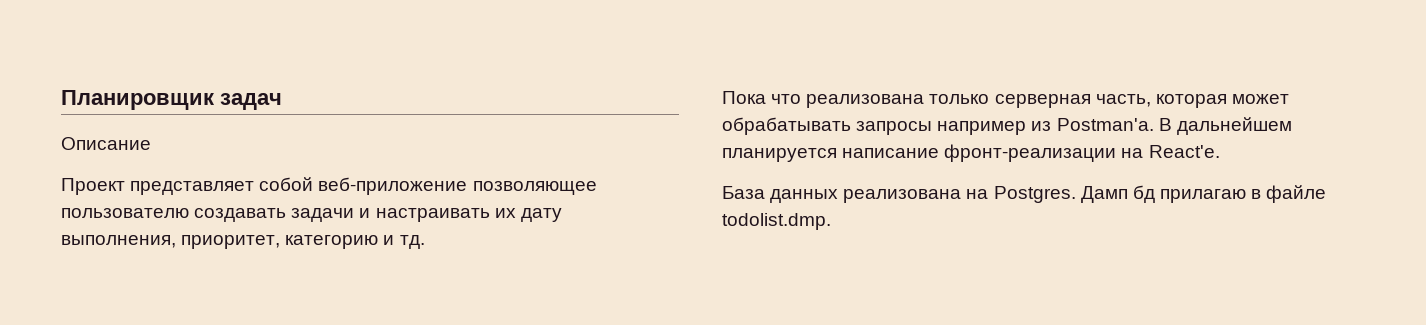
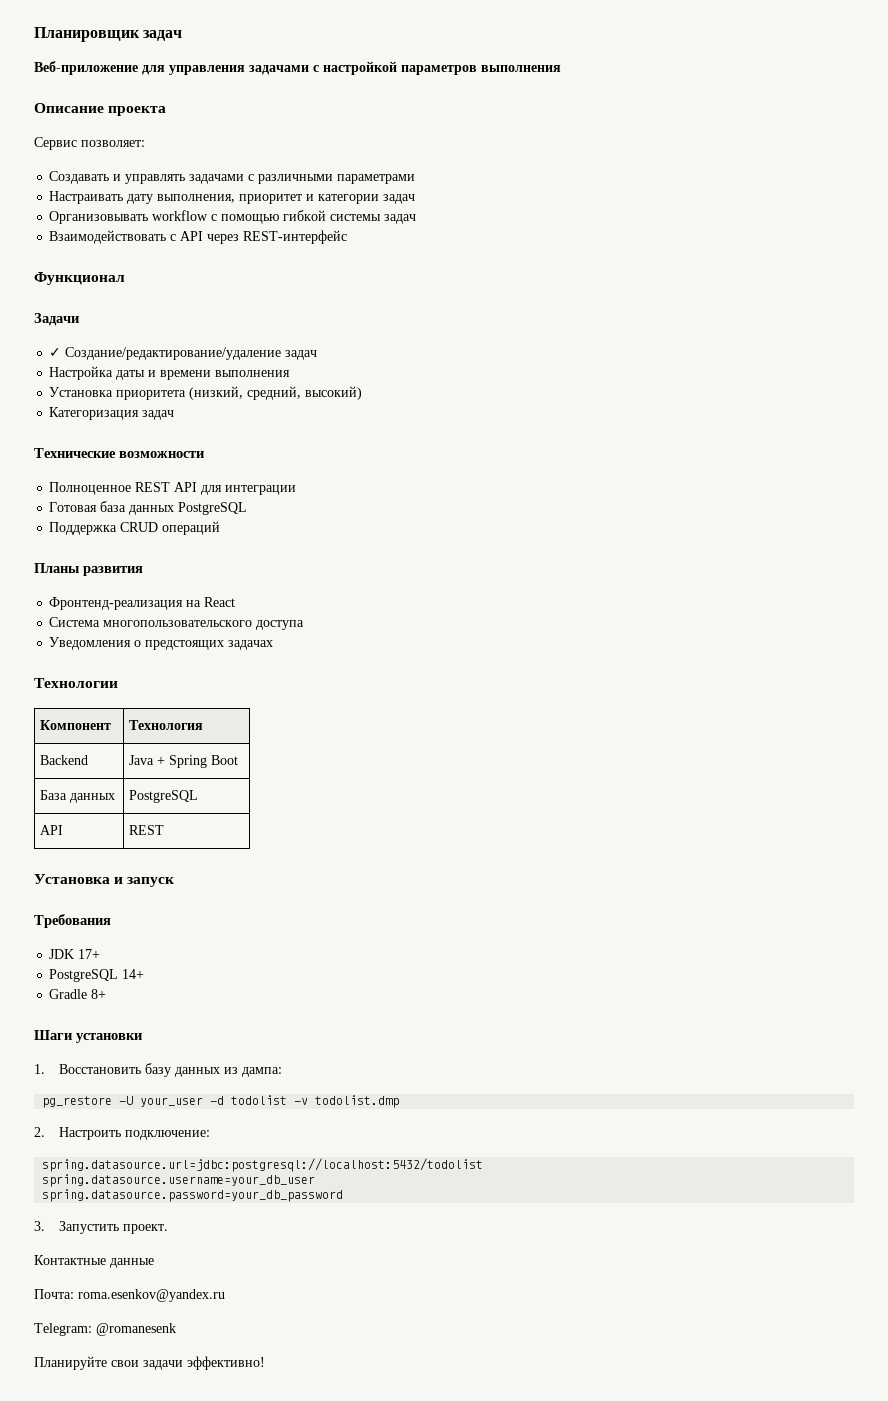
[61,137,151,150] [61,177,597,195] [61,208,562,222] [61,235,425,249] [722,91,1289,108] [722,117,1292,135] [722,144,1220,162] [722,185,1327,203] [722,213,831,230] Описание // Проект представляет собой веб-приложение позволяющее пользователю создавать задачи и настраивать их дату выполнения, приоритет, категорию и тд. // Пока что реализована только серверная часть, которая может обрабатывать запросы например из Postman'а. В дальнейшем планируется написание фронт-реализации на React'е. // База данных реализована на Postgres. Дамп бд прилагаю в файле todolist.dmp. -> [34,61,561,75] [34,103,167,116] [34,137,145,150] [49,171,416,184] [49,191,416,204] [49,210,417,224] [49,230,348,244] [34,272,125,285] [34,313,79,326] [49,347,318,360] [49,366,291,380] [49,386,363,400] [49,407,175,420] [34,448,204,458] [49,482,297,495] [49,501,248,515] [49,521,221,535] [34,563,143,576] [49,597,236,610] [49,617,305,630] [49,637,274,650] [34,678,118,688] [40,720,112,730] [129,720,204,730] [40,755,89,765] [129,755,239,768] [40,790,116,803] [129,790,199,803] [40,825,64,835] [129,825,165,835] [34,874,175,887] [34,914,111,928] [49,949,101,959] [49,969,145,982] [49,989,107,999] [34,1030,142,1043] [34,1063,282,1077] [42,1095,400,1108] [34,1127,210,1140] [42,1158,484,1172] [42,1174,316,1187] [42,1189,344,1202] [34,1221,168,1234] [34,1255,154,1268] [34,1289,225,1302] [34,1323,176,1336] [34,1356,265,1370] Веб-приложение для управления задачами с настройкой параметров выполнения // Описание проекта // Сервис позволяет: // Создавать и управлять задачами с различными параметрами // Настраивать дату выполнения, приоритет и категории задач // Организовывать workflow с помощью гибкой системы задач // Взаимодействовать с API через REST-интерфейс // Функционал // Задачи // ✓ Создание/редактирование/удаление задач // Настройка даты и времени выполнения // Установка приоритета (низкий, средний, высокий) // Категоризация задач // Технические возможности // Полноценное REST API для интеграции // Готовая база данных PostgreSQL // Поддержка CRUD операций // Планы развития // Фронтенд-реализация на React // Система многопользовательского доступа // Уведомления о предстоящих задачах // Технологии // Компонент | Технология // Backend | Java + Spring Boot // База данных | PostgreSQL // API | REST // Установка и запуск // Требования // JDK 17+ // PostgreSQL 14+ // Gradle 8+ // Шаги установки // 1. Восстановить базу данных из дампа: // pg_restore -U your_user -d todolist -v todolist.dmp // 2. Настроить подключение: // spring.datasource.url=jdbc:postgresql://localhost:5432/todolist // spring.datasource.username=your_db_user // spring.datasource.password=your_db_password // 3. Запустить проект. // Контактные данные // Почта: roma.esenkov@yandex.ru // Telegram: @romanesenk // Планируйте свои задачи эффективно!

